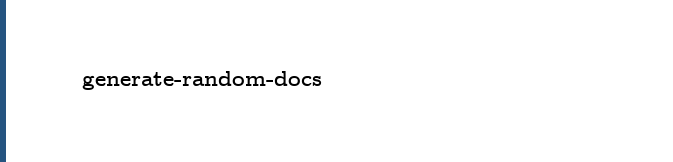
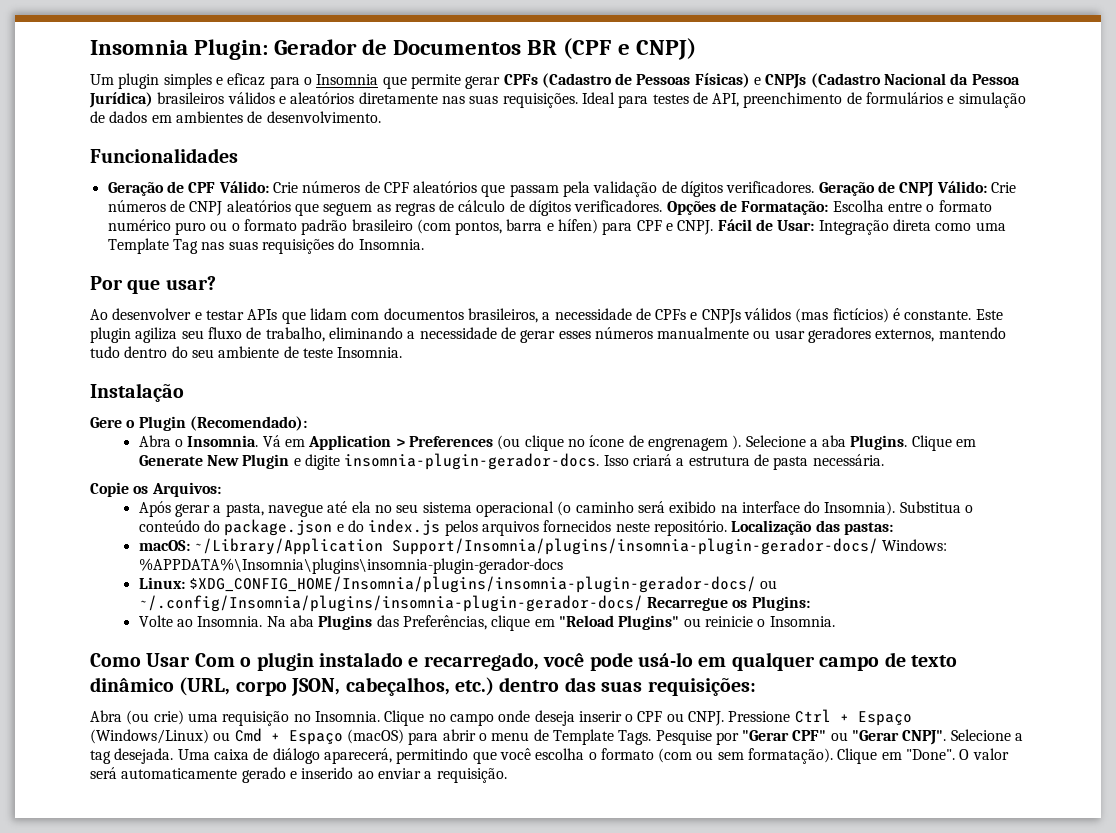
[82,71,322,90] generate-random-docs -> [90,38,696,60] [90,73,1020,89] [89,92,1026,108] [90,111,381,123] [90,148,238,163] [107,181,1017,197] [107,200,992,216] [107,219,1006,235] [107,238,424,254] [90,276,216,294] [90,308,1003,324] [90,327,1006,343] [90,346,403,358] [90,383,184,402] [90,416,307,431] [138,435,977,451] [138,453,884,470] [90,482,221,497] [138,501,974,517] [138,519,893,536] [138,538,948,555] [138,558,563,574] [138,576,778,593] [138,595,810,612] [138,615,835,631] [90,652,957,671] [90,677,756,696] [90,709,912,726] [90,728,1024,745] [90,748,1009,764] [90,767,507,783] Insomnia Plugin: Gerador de Documentos BR (CPF e CNPJ) // Um plugin simples e eficaz para o Insomnia que permite gerar CPFs (Cadastro de Pessoas Físicas) e CNPJs (Cadastro Nacional da Pessoa Jurídica) brasileiros válidos e aleatórios diretamente nas suas requisições. Ideal para testes de API, preenchimento de formulários e simulação de dados em ambientes de desenvolvimento. // Funcionalidades // Geração de CPF Válido: Crie números de CPF aleatórios que passam pela validação de dígitos verificadores. Geração de CNPJ Válido: Crie números de CNPJ aleatórios que seguem as regras de cálculo de dígitos verificadores. Opções de Formatação: Escolha entre o formato numérico puro ou o formato padrão brasileiro (com pontos, barra e hífen) para CPF e CNPJ. Fácil de Usar: Integração direta como uma Template Tag nas suas requisições do Insomnia. // Por que usar? // Ao desenvolver e testar APIs que lidam com documentos brasileiros, a necessidade de CPFs e CNPJs válidos (mas fictícios) é constante. Este plugin agiliza seu fluxo de trabalho, eliminando a necessidade de gerar esses números manualmente ou usar geradores externos, mantendo tudo dentro do seu ambiente de teste Insomnia. // Instalação // Gere o Plugin (Recomendado): // Abra o Insomnia. Vá em Application > Preferences (ou clique no ícone de engrenagem ). Selecione a aba Plugins. Clique em Generate New Plugin e digite insomnia-plugin-gerador-docs. Isso criará a estrutura de pasta necessária. // Copie os Arquivos: // Após gerar a pasta, navegue até ela no seu sistema operacional (o caminho será exibido na interface do Insomnia). Substitua o conteúdo do package.json e do index.js pelos arquivos fornecidos neste repositório. Localização das pastas: // macOS: ~/Library/Application Support/Insomnia/plugins/insomnia-plugin-gerador-docs/ Windows: %APPDATA%\Insomnia\plugins\insomnia-plugin-gerador-docs // Linux: $XDG_CONFIG_HOME/Insomnia/plugins/insomnia-plugin-gerador-docs/ ou ~/.config/Insomnia/plugins/insomnia-plugin-gerador-docs/ Recarregue os Plugins: // Volte ao Insomnia. Na aba Plugins das Preferências, clique em "Reload Plugins" ou reinicie o Insomnia. // Como Usar Com o plugin instalado e recarregado, você pode usá-lo em qualquer campo de texto dinâmico (URL, corpo JSON, cabeçalhos, etc.) dentro das suas requisições: // Abra (ou crie) uma requisição no Insomnia. Clique no campo onde deseja inserir o CPF ou CNPJ. Pressione Ctrl + Espaço (Windows/Linux) ou Cmd + Espaço (macOS) para abrir o menu de Template Tags. Pesquise por "Gerar CPF" ou "Gerar CNPJ". Selecione a tag desejada. Uma caixa de diálogo aparecerá, permitindo que você escolha o formato (com ou sem formatação). Clique em "Done". O valor será automaticamente gerado e inserido ao enviar a requisição.

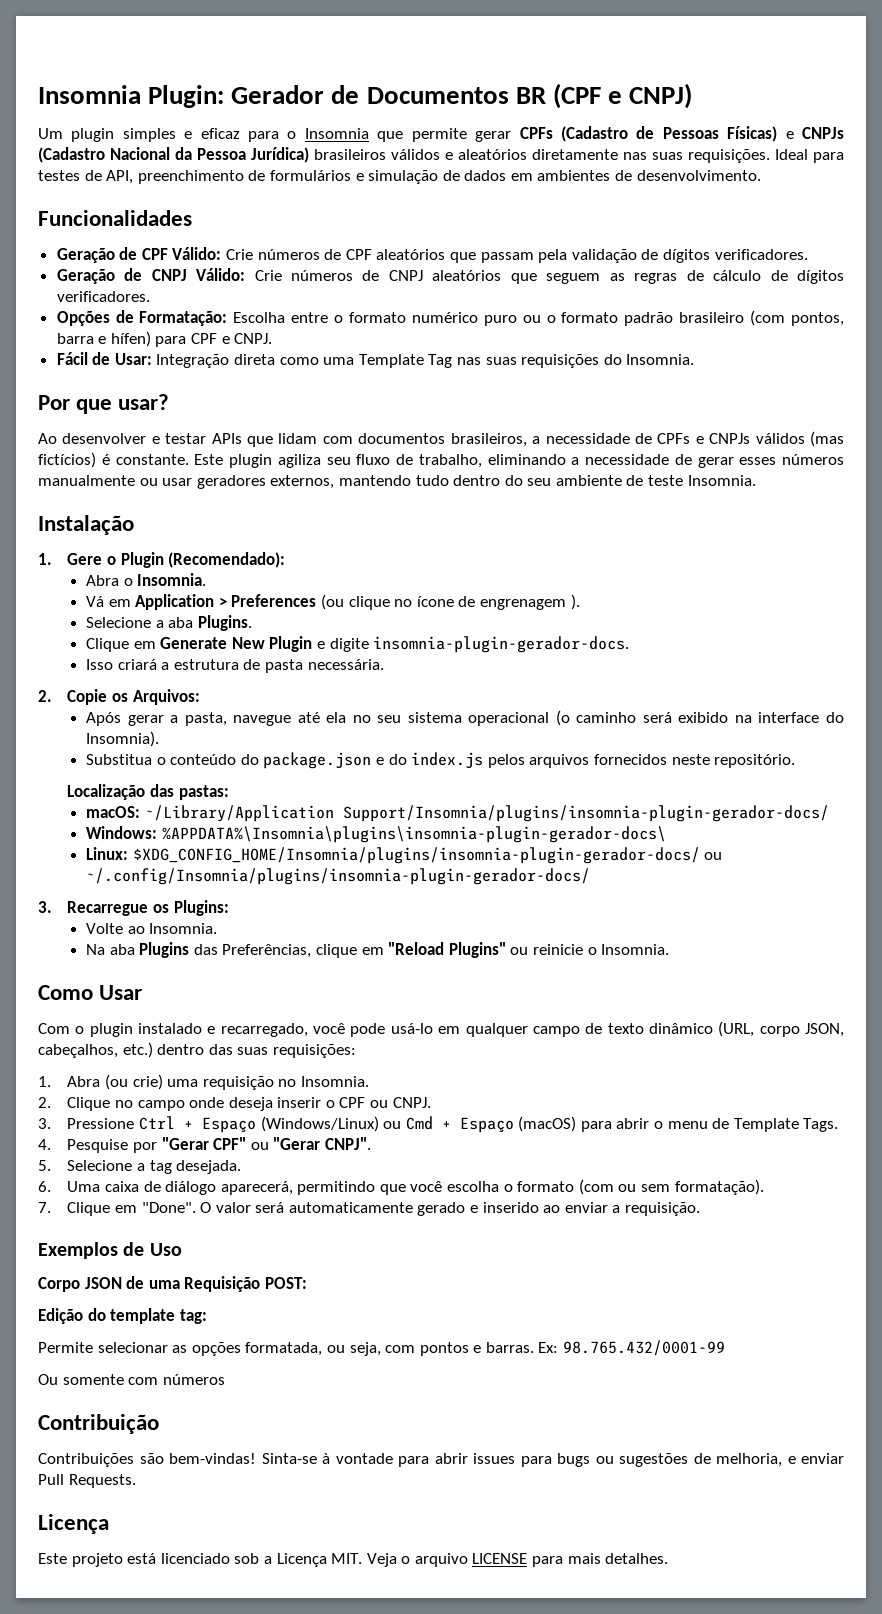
(815, 187) none -> (808, 254) //
(663, 206) none -> (150, 296) //
(714, 227) none -> (273, 338) //
(184, 392) none -> [38,553,52,565] 1.
(259, 441) none -> (207, 579) //
(742, 442) none -> (580, 602) //
(908, 442) none -> (252, 623) //
(600, 461) none -> (630, 644) //
(884, 460) none -> [38,690,52,702] 2.
(896, 508) none -> (160, 739) //
(727, 528) none -> (796, 761) //
[882,539,948,551] [138,558,563,574] Windows: %APPDATA%\Insomnia\plugins\insomnia-plugin-gerador-docs -> [86,826,666,843] // Windows: %APPDATA%\Insomnia\plugins\insomnia-plugin-gerador-docs\
(643, 603) none -> [38,901,52,913] // 3.
(263, 621) none -> (218, 928) //
(191, 660) none -> (143, 992) //
(756, 687) none -> [38,1076,51,1087] 1.
(380, 716) none -> [38,1097,51,1108] // 2.
(725, 718) none -> [38,1118,51,1129] // 3.
(652, 737) none -> [38,1139,51,1150] // 4.
(947, 737) none -> [38,1160,51,1171] // 5.
(174, 756) none -> [38,1181,51,1192] // 6.
(834, 756) none -> [38,1202,51,1213] // 7.
(507, 775) none -> [38,1242,182,1259] [38,1276,307,1292] [38,1308,207,1324] [38,1340,726,1356] [38,1374,225,1385] [38,1414,159,1434] [38,1453,844,1467] [38,1474,136,1488] [38,1514,109,1534] [38,1553,669,1567] // Exemplos de Uso // Corpo JSON de uma Requisição POST: // Edição do template tag: // Permite selecionar as opções formatada, ou seja, com pontos e barras. Ex: 98.765.432/0001-99 // Ou somente com números // Contribuição // Contribuições são bem-vindas! Sinta-se à vontade para abrir issues para bugs ou sugestões de melhoria, e enviar Pull Requests. // Licença // Este projeto está licenciado sob a Licença MIT. Veja o arquivo LICENSE para mais detalhes.

